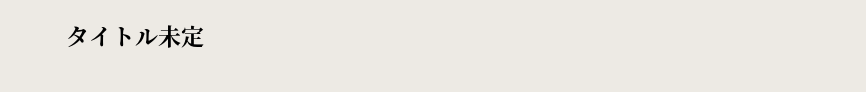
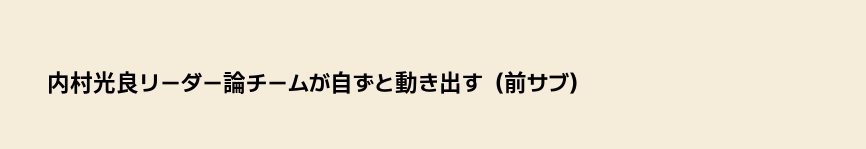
[66,25,204,48] タイトル未定 -> [47,71,590,94] 内村光良リーダー論チームが自ずと動き出す（前サブ）

